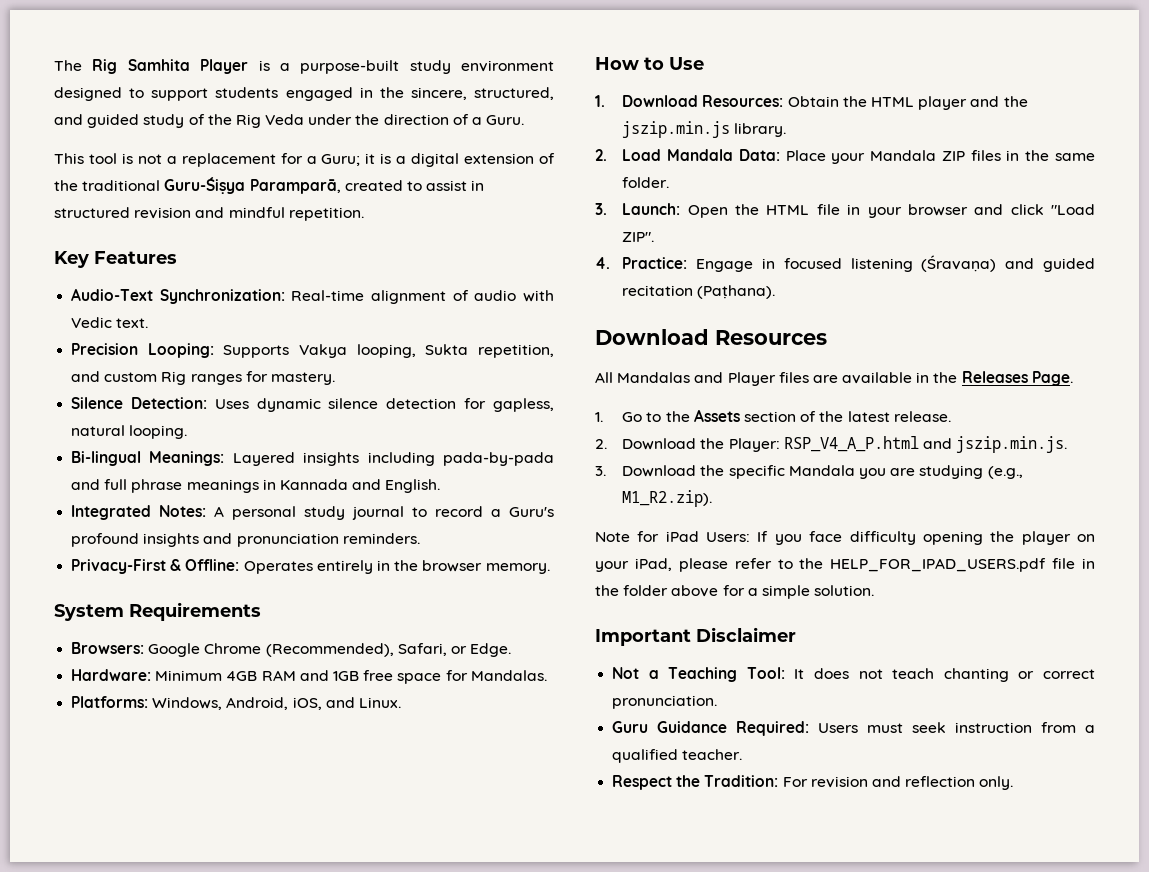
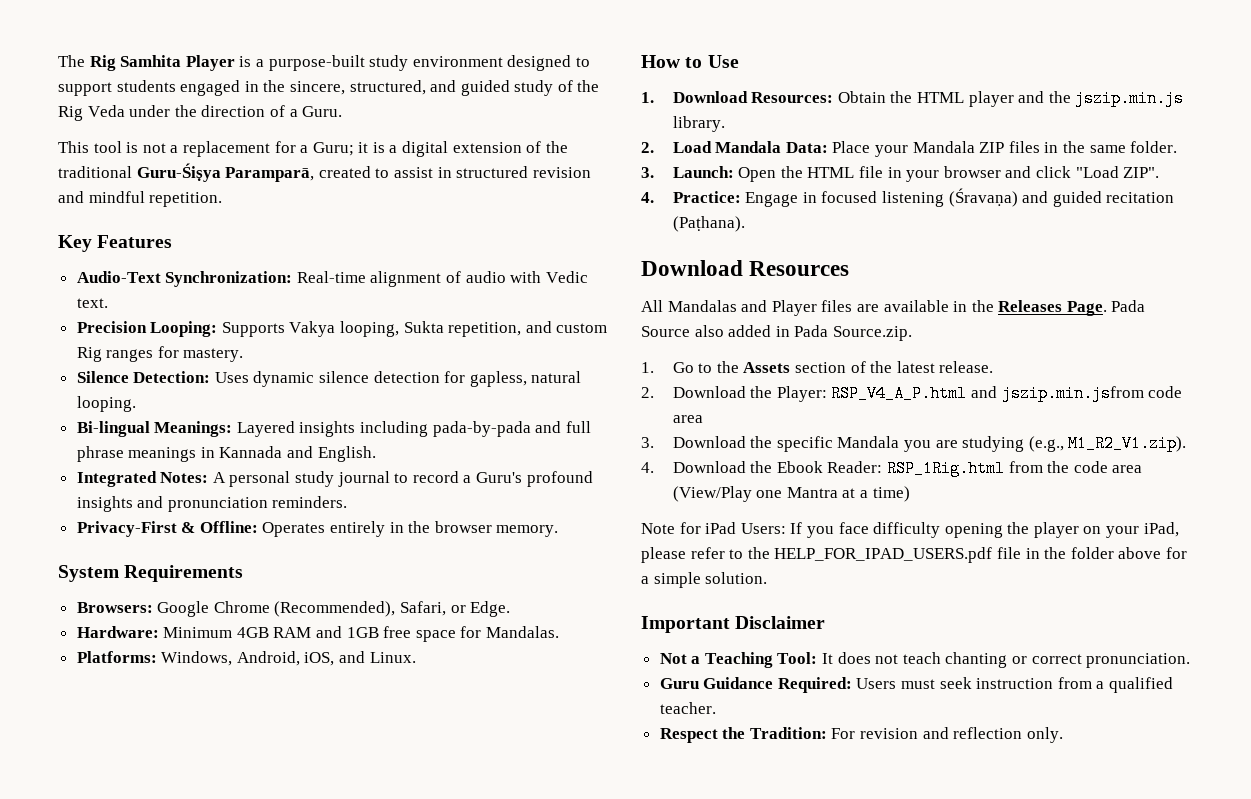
(1073, 378) none -> [1111,300,1146,312] [641,325,912,341] Pada Source also added in Pada Source.zip.
[956,436,1068,453] jszip.min.js. -> [1001,385,1183,402] [672,415,703,423] jszip.min.jsfrom code area
[622,490,713,507] M1_R2.zip). -> [1068,435,1187,452] [641,460,1143,477] [672,486,910,502] M1_R2_V1.zip). // 4. Download the Ebook Reader: RSP_1Rig.html from the code area (View/Play one Mantra at a time)

